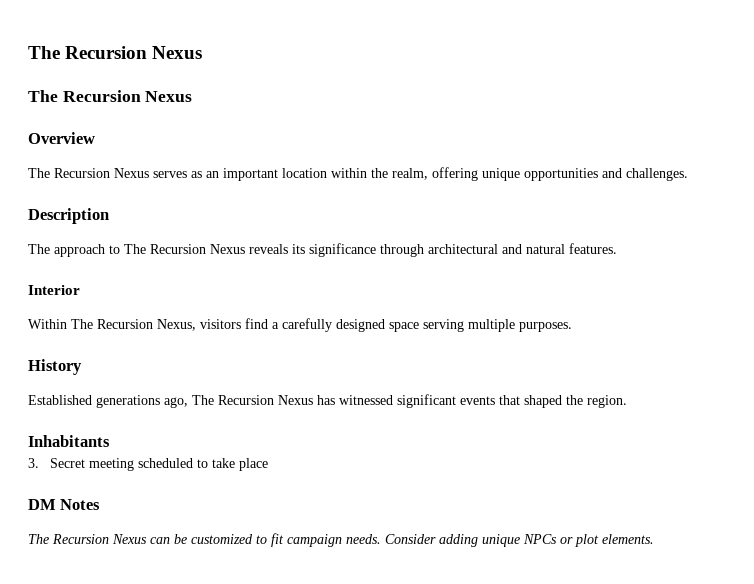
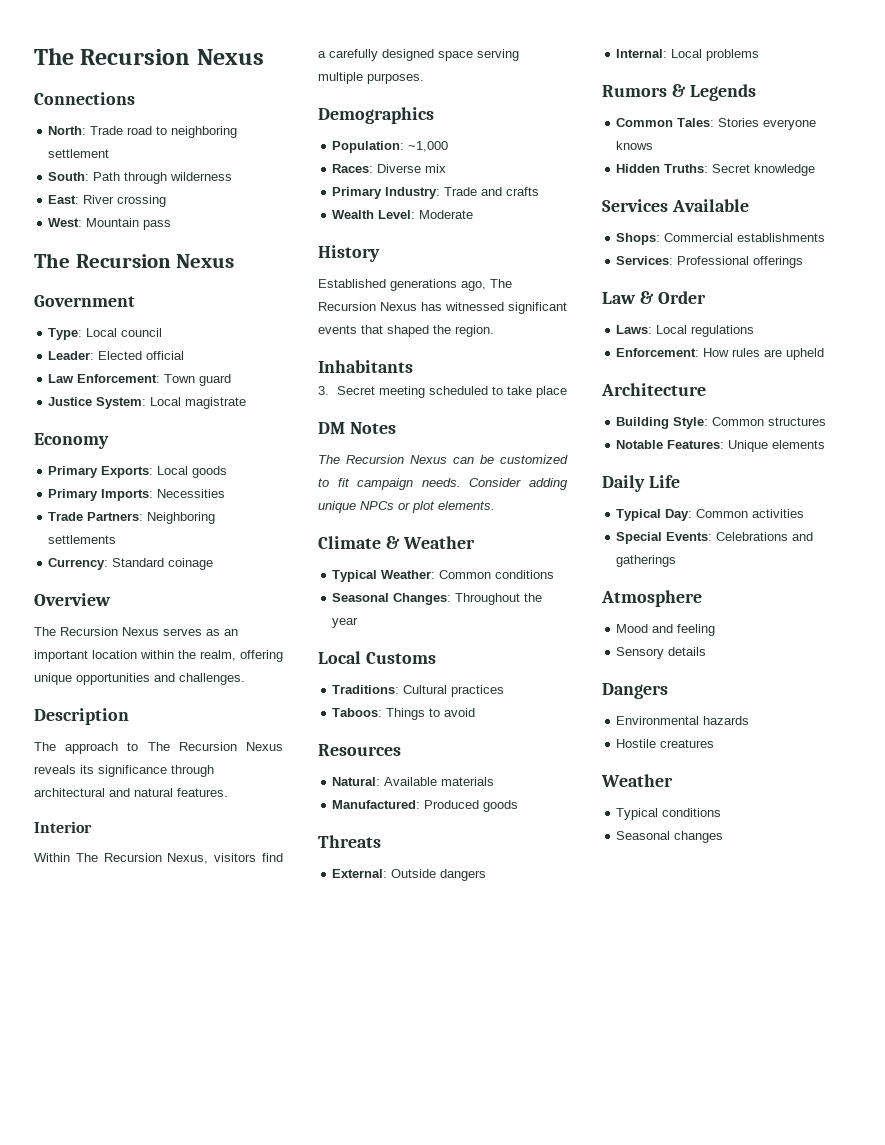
[28,46,203,59] [28,90,193,102] The Recursion Nexus // The Recursion Nexus -> [34,48,264,65] [34,92,135,105] [48,126,238,138] [48,149,110,158] [48,172,233,184] [48,195,167,207] [48,218,172,230] [34,253,235,268] [34,295,135,307] [48,328,163,340] [48,351,185,360] [48,374,232,386] [48,397,247,409] [34,433,109,449] [48,466,228,478] [48,489,226,501] [48,512,216,524] [48,535,117,544] [48,558,214,570] The Recursion Nexus // Connections // North: Trade road to neighboring settlement // South: Path through wilderness // East: River crossing // West: Mountain pass // The Recursion Nexus // Government // Type: Local council // Leader: Elected official // Law Enforcement: Town guard // Justice System: Local magistrate // Economy // Primary Exports: Local goods // Primary Imports: Necessities // Trade Partners: Neighboring settlements // Currency: Standard coinage
(572, 327) none -> [318,107,434,124] [332,141,449,153] [332,164,447,173] [332,187,540,199] [332,210,474,219] // Demographics // Population: ~1,000 // Races: Diverse mix // Primary Industry: Trade and crafts // Wealth Level: Moderate
(654, 539) none -> [318,536,475,549] [332,570,555,582] [332,593,543,605] [332,617,359,628] [318,651,436,664] [332,685,505,697] [332,708,476,720] [318,744,401,756] [332,777,495,786] [332,800,519,812] [318,835,381,848] [332,869,487,881] [616,49,760,61] [602,84,756,101] [616,118,817,130] [616,141,654,150] [616,164,816,176] [602,199,749,212] [616,233,826,245] [616,256,804,268] [602,291,706,304] [616,325,755,337] [616,348,825,360] [601,383,706,396] [616,417,827,429] [616,440,826,452] [602,475,680,492] [616,509,805,521] [616,532,814,544] [616,555,677,567] [601,590,702,607] [616,624,716,636] [616,647,707,659] [602,683,668,699] [616,716,750,725] [616,739,715,748] [601,774,673,787] [616,808,722,820] [616,831,724,843] // Climate & Weather // Typical Weather: Common conditions // Seasonal Changes: Throughout the year // Local Customs // Traditions: Cultural practices // Taboos: Things to avoid // Resources // Natural: Available materials // Manufactured: Produced goods // Threats // External: Outside dangers // Internal: Local problems // Rumors & Legends // Common Tales: Stories everyone knows // Hidden Truths: Secret knowledge // Services Available // Shops: Commercial establishments // Services: Professional offerings // Law & Order // Laws: Local regulations // Enforcement: How rules are upheld // Architecture // Building Style: Common structures // Notable Features: Unique elements // Daily Life // Typical Day: Common activities // Special Events: Celebrations and gatherings // Atmosphere // Mood and feeling // Sensory details // Dangers // Environmental hazards // Hostile creatures // Weather // Typical conditions // Seasonal changes

